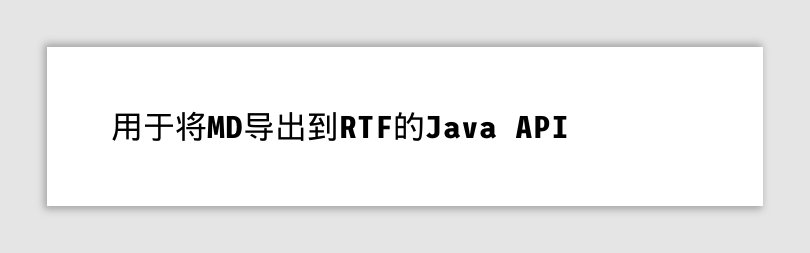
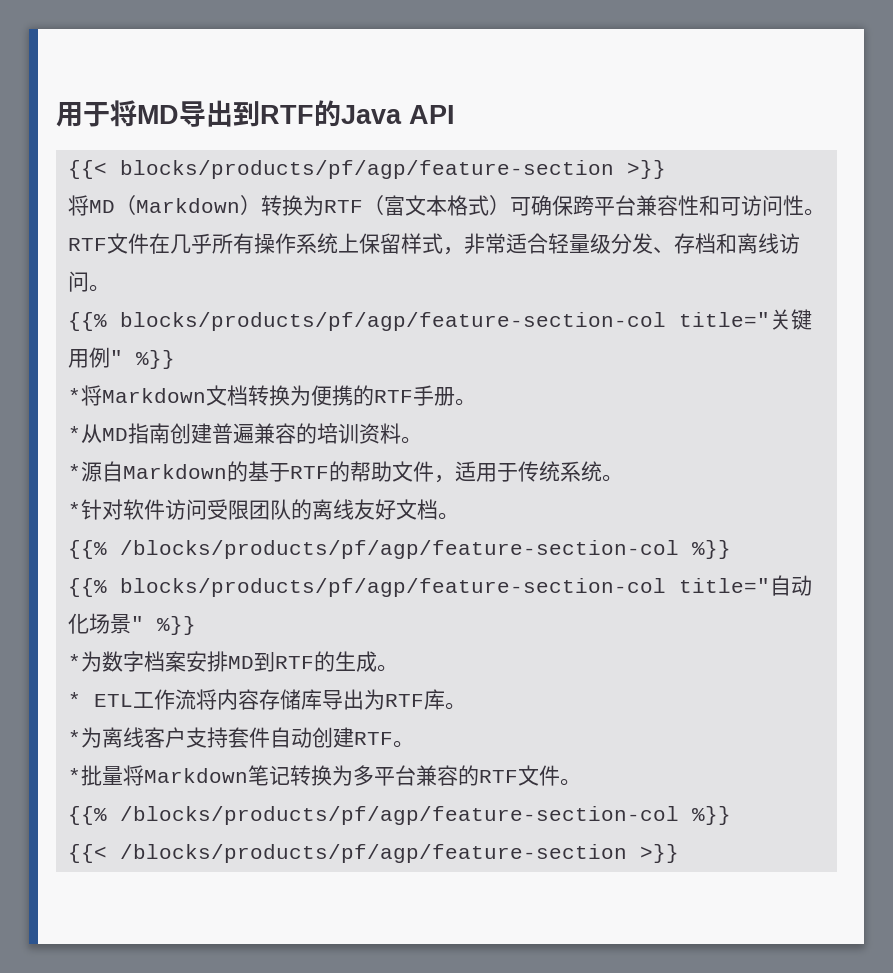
(569, 126) none -> [68,160,666,179] [68,195,825,216] [68,233,800,255] [68,271,110,292] [68,309,812,331] [68,347,175,369] [68,385,476,406] [68,423,422,444] [68,461,623,483] [68,499,459,520] [68,540,731,559] [68,575,812,597] [68,613,196,635] [68,651,398,672] [68,689,466,710] [68,727,414,748] [68,765,581,786] [68,806,731,825] [68,844,679,863] // {{< blocks/products/pf/agp/feature-section >}} // 将MD（Markdown）转换为RTF（富文本格式）可确保跨平台兼容性和可访问性。RTF文件在几乎所有操作系统上保留样式，非常适合轻量级分发、存档和离线访问。 // {{% blocks/products/pf/agp/feature-section-col title="关键用例" %}} // *将Markdown文档转换为便携的RTF手册。 // *从MD指南创建普遍兼容的培训资料。 // *源自Markdown的基于RTF的帮助文件，适用于传统系统。 // *针对软件访问受限团队的离线友好文档。 // {{% /blocks/products/pf/agp/feature-section-col %}} // {{% blocks/products/pf/agp/feature-section-col title="自动化场景" %}} // *为数字档案安排MD到RTF的生成。 // * ETL工作流将内容存储库导出为RTF库。 // *为离线客户支持套件自动创建RTF。 // *批量将Markdown笔记转换为多平台兼容的RTF文件。 // {{% /blocks/products/pf/agp/feature-section-col %}} // {{< /blocks/products/pf/agp/feature-section >}}

